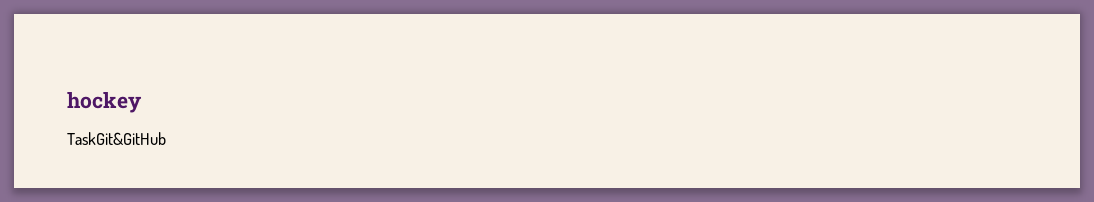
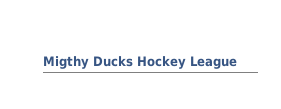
[67,92,142,113] [67,132,166,145] hockey // TaskGit&GitHub -> [43,56,237,69] Migthy Ducks Hockey League

